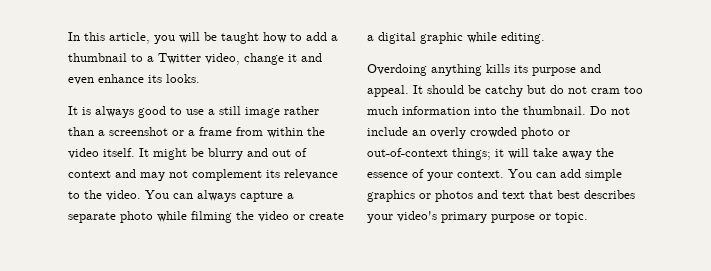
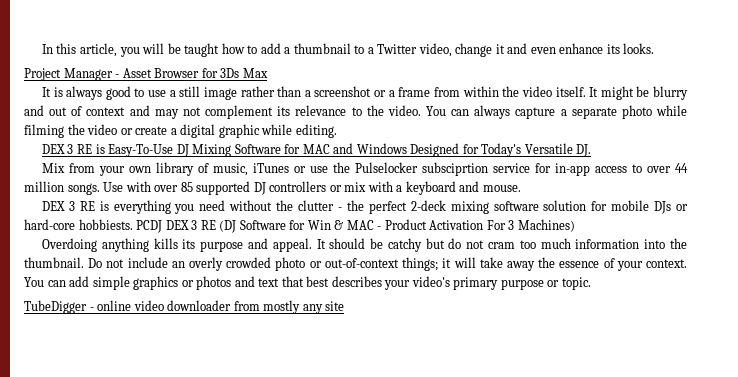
(200, 78) none -> [24,68,268,81] // Project Manager - Asset Browser for 3Ds Max
(545, 38) none -> [41,143,592,157] [41,162,688,176] [24,181,521,195] [41,200,688,214] [24,219,575,233] // DEX 3 RE is Easy-To-Use DJ Mixing Software for MAC and Windows Designed for Today's Versatile DJ. // Mix from your own library of music, iTunes or use the Pulselocker subsciprtion service for in-app access to over 44 million songs. Use with over 85 supported DJ controllers or mix with a keyboard and mouse. // DEX 3 RE is everything you need without the clutter - the perfect 2-deck mixing software solution for mobile DJs or hard-core hobbiests. PCDJ DEX 3 RE (DJ Software for Win & MAC - Product Activation For 3 Machines)
(588, 217) none -> [24,300,345,314] // TubeDigger - online video downloader from mostly any site

